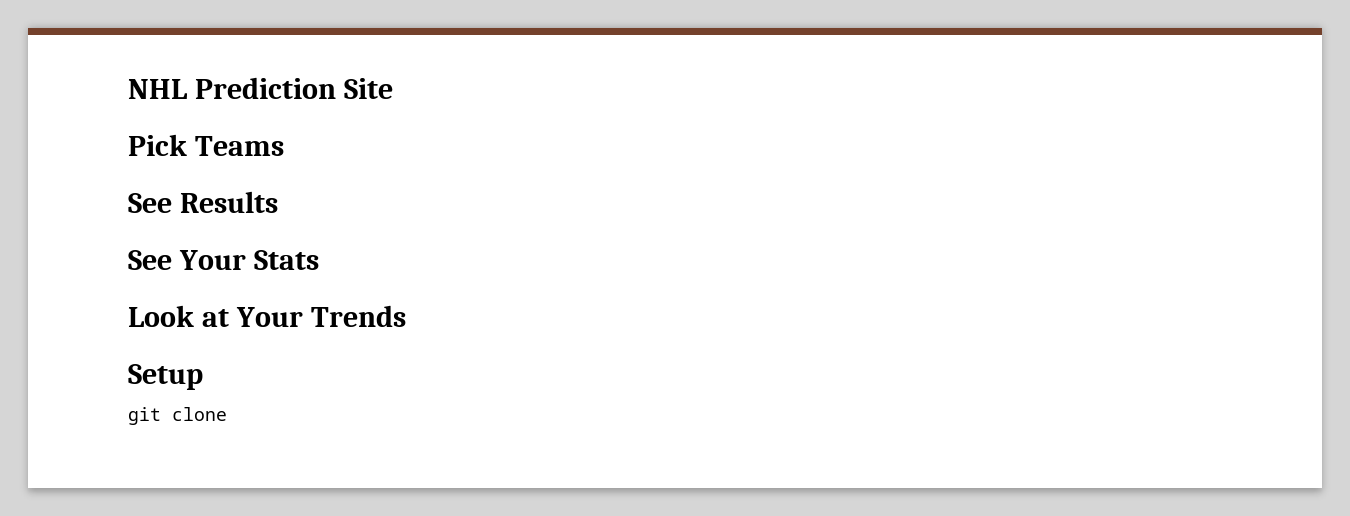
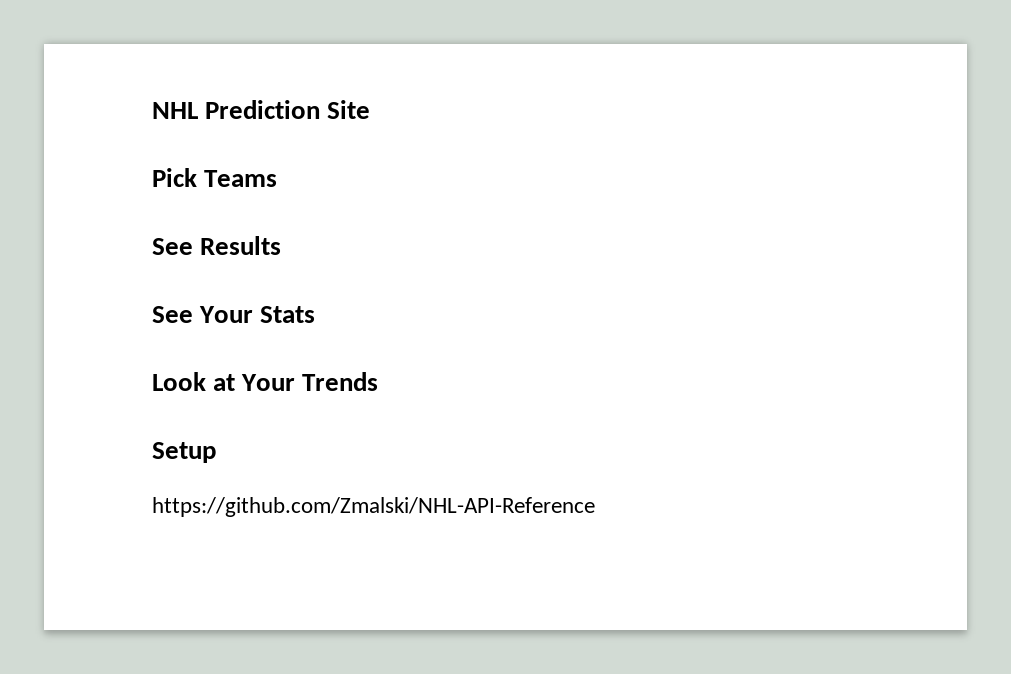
[128,407,227,425] git clone -> [152,497,595,517] https://github.com/Zmalski/NHL-API-Reference

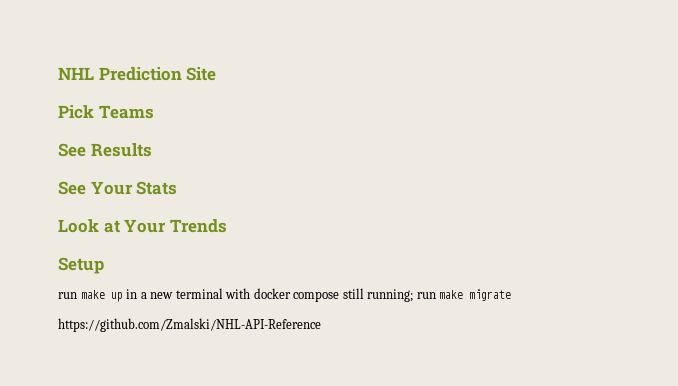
(216, 452) none -> [58,288,512,302] // run make up in a new terminal with docker compose still running; run make migrate

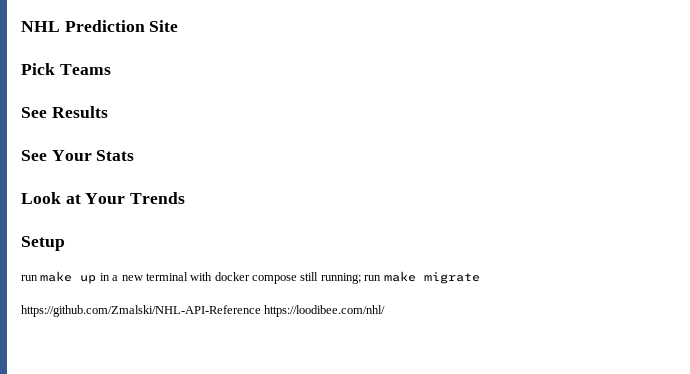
(321, 325) none -> [264,305,386,317] https://loodibee.com/nhl/

